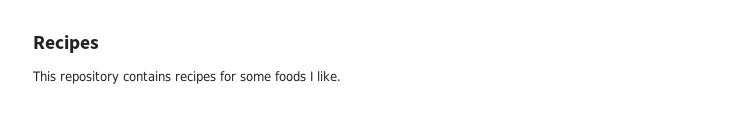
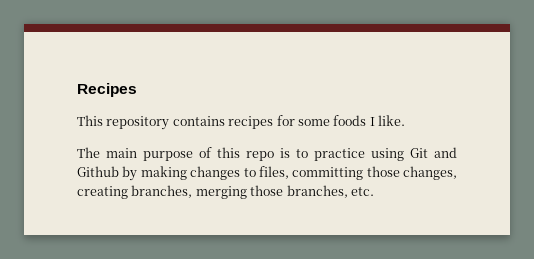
(341, 76) none -> [77,147,457,161] [77,166,457,181] [77,185,374,199] // The main purpose of this repo is to practice using Git and Github by making changes to files, committing those changes, creating branches, merging those branches, etc.

